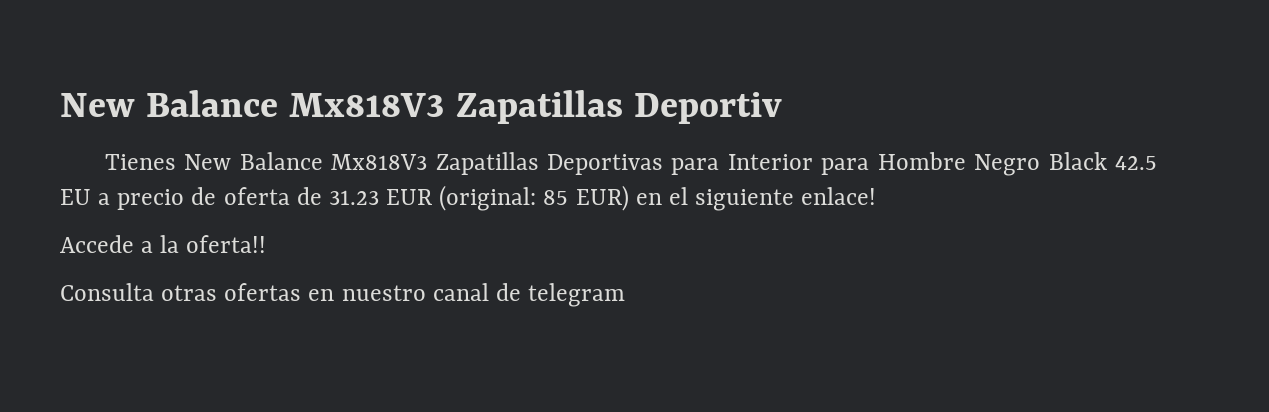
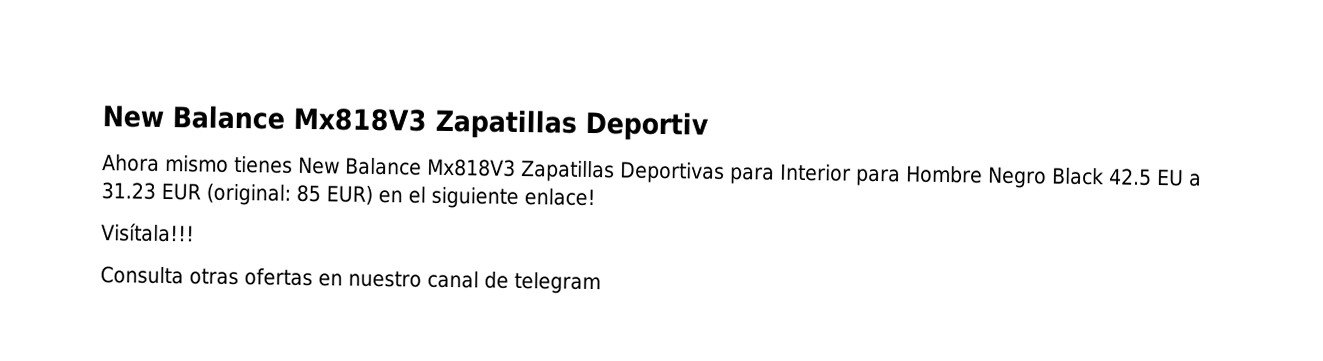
[104,154,176,170] Tienes -> [102,154,293,174] Ahora mismo tienes
[117,187,322,210] precio de oferta de -> (1202, 180) none
[60,235,267,253] Accede a la oferta!! -> [101,223,195,243] Visítala!!!

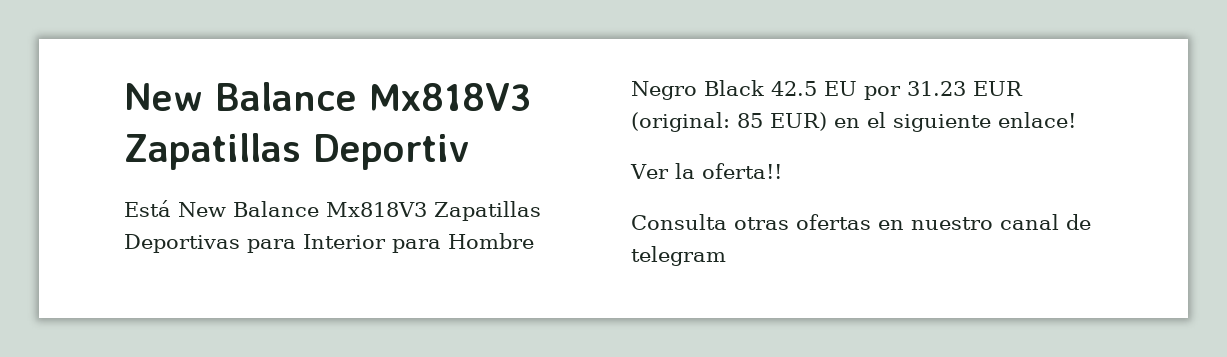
[102,154,293,174] Ahora mismo tienes -> [124,200,171,217] Está
[1188,173,1202,187] a -> [864,86,901,100] por
[101,223,195,243] Visítala!!! -> [630,163,782,179] Ver la oferta!!

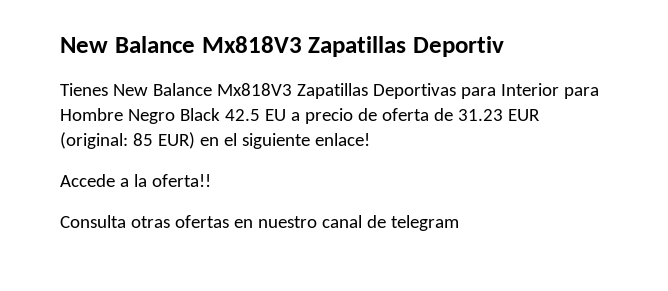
[124,200,171,217] Está -> [60,83,108,96] Tienes
[864,86,901,100] por -> [290,108,453,124] a precio de oferta de
[630,164,669,179] Ver -> [60,174,129,187] Accede a

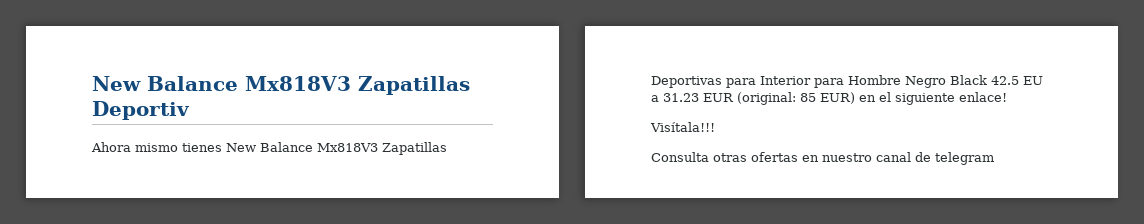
[60,83,108,96] Tienes -> [91,142,222,152] Ahora mismo tienes
[304,108,453,124] precio de oferta de -> (659, 98) none
[60,174,211,187] Accede a la oferta!! -> [650,122,715,132] Visítala!!!

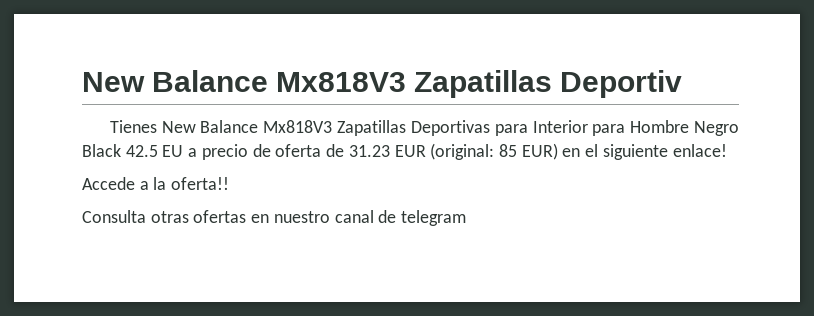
[91,142,222,152] Ahora mismo tienes -> [109,120,157,133] Tienes
(659, 98) none -> [201,144,345,160] precio de oferta de
[650,122,715,132] Visítala!!! -> [82,177,230,190] Accede a la oferta!!

